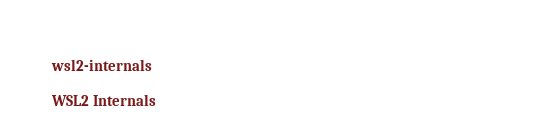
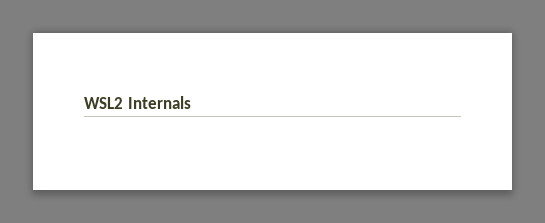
[51,59,152,71] wsl2-internals // -> (84, 103) none

